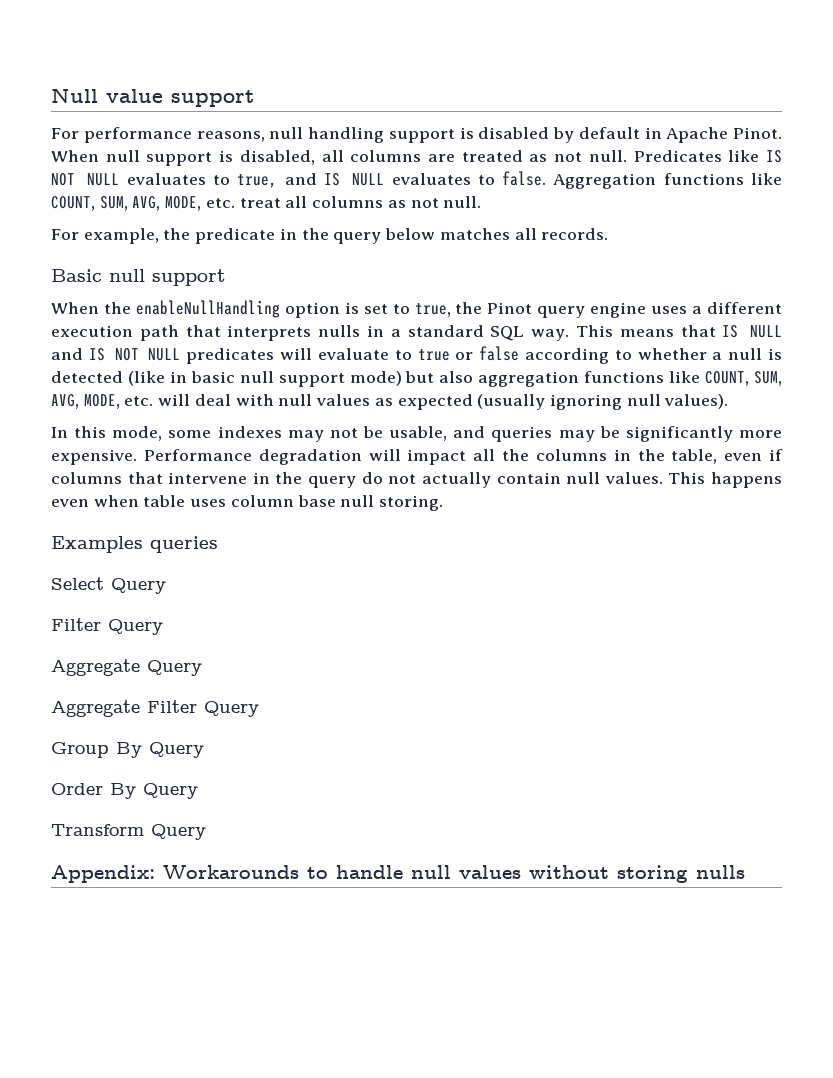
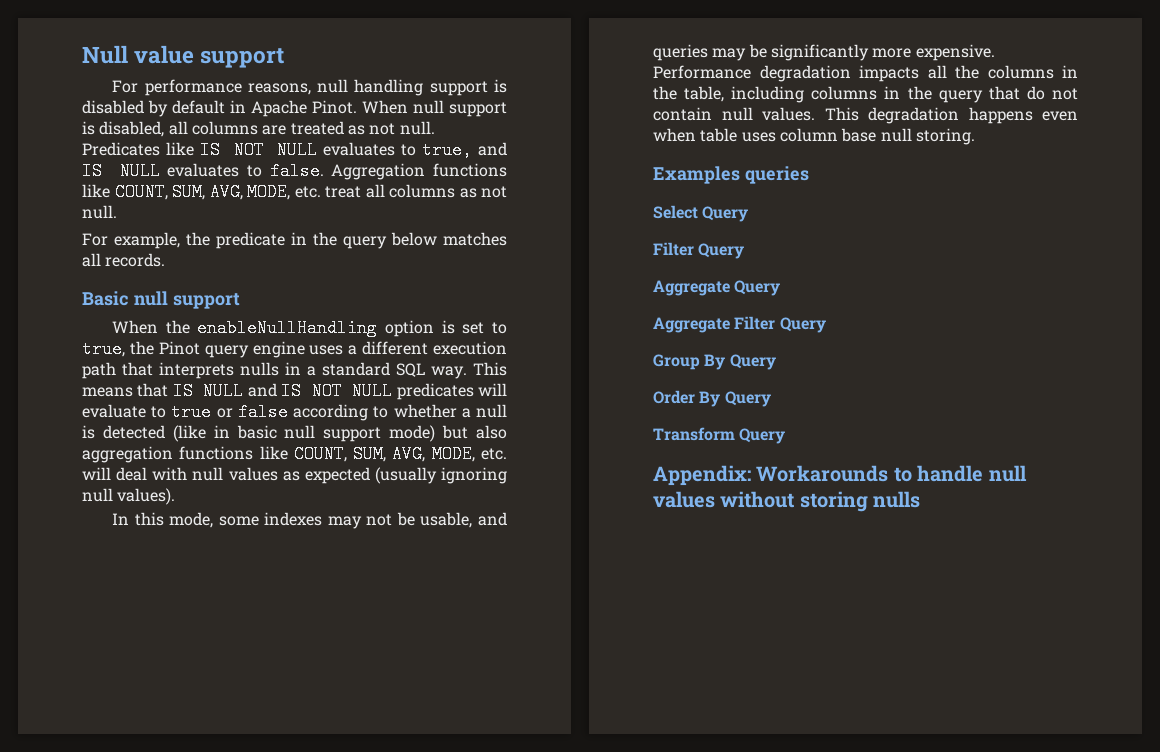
[368,449,467,465] will impact -> [859,65,919,82] impacts
[724,449,784,461] [51,472,357,488] even if columns that intervene in the query -> [731,86,1020,103] including columns in the query that
[421,472,491,488] actually -> (1078, 94) none
(706, 478) none -> [868,107,959,124] degradation

